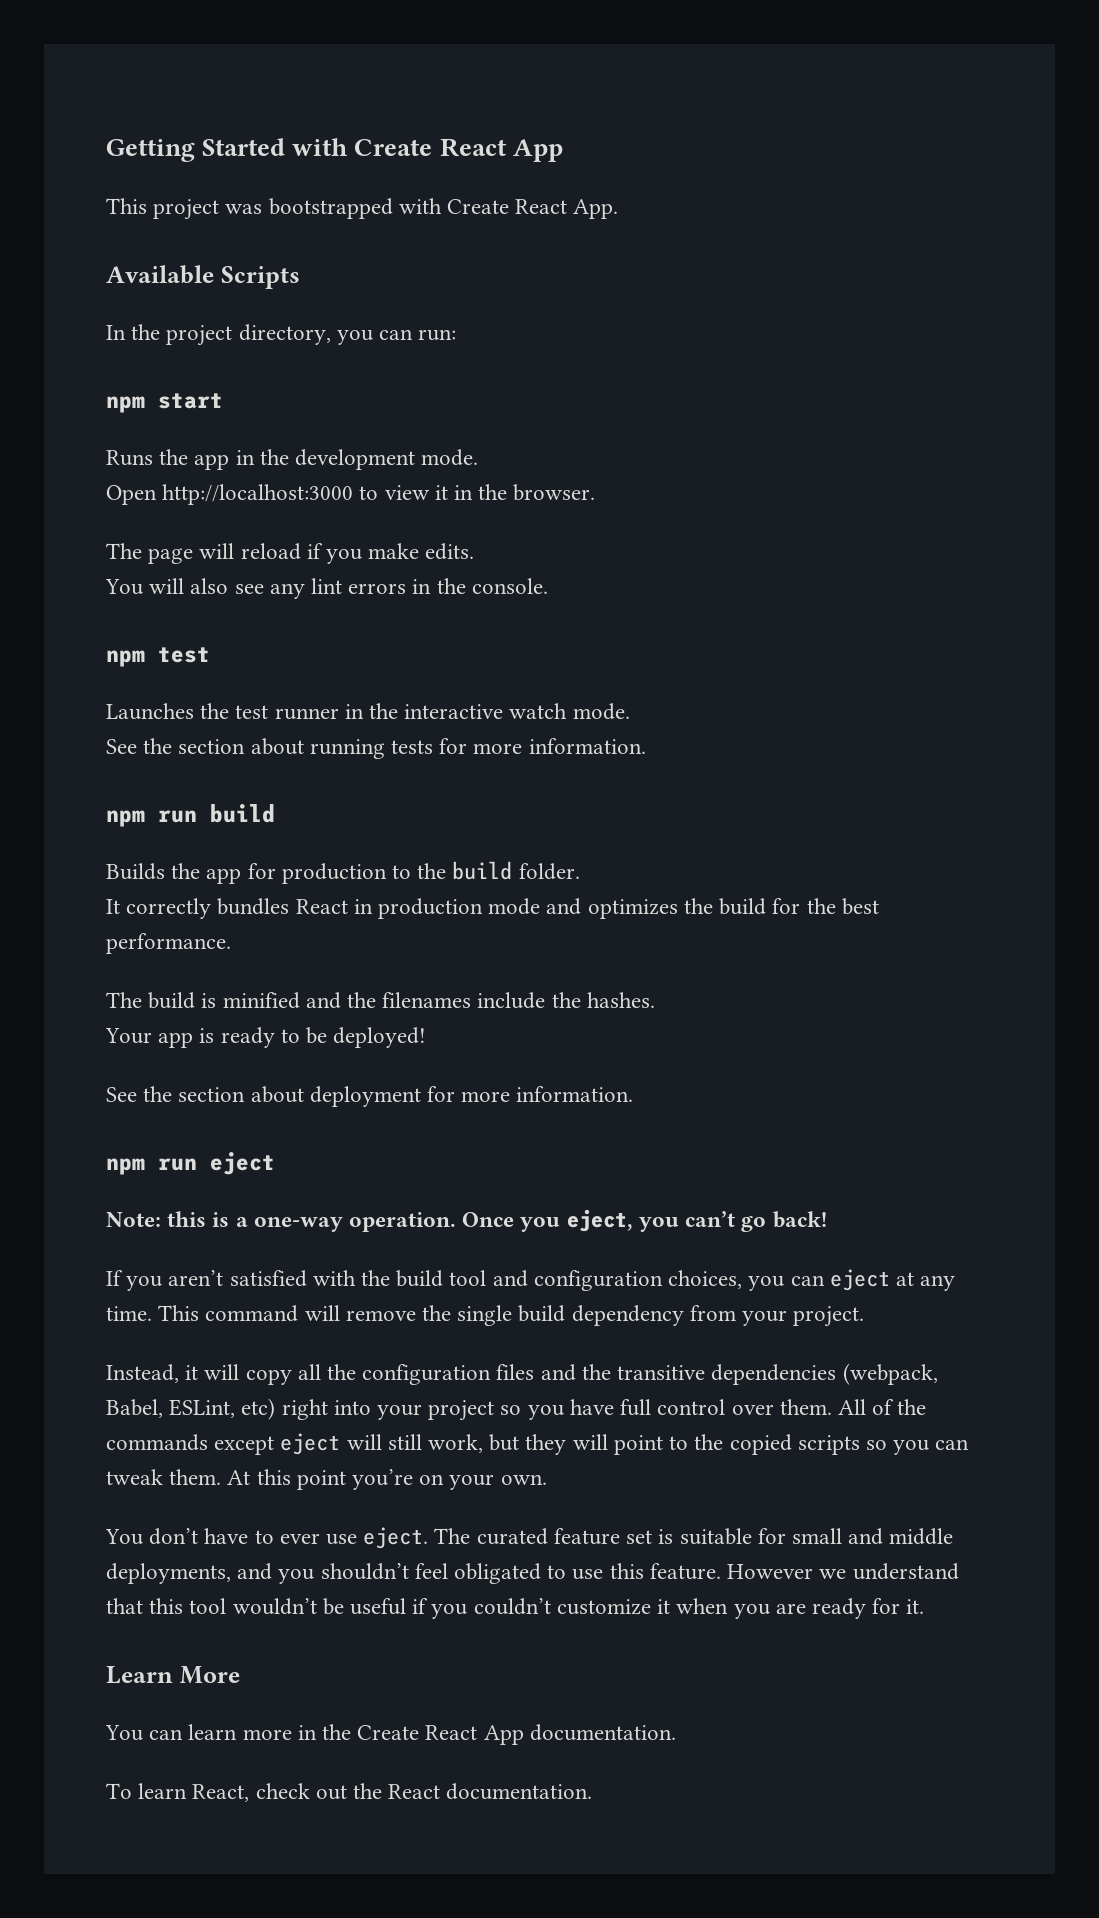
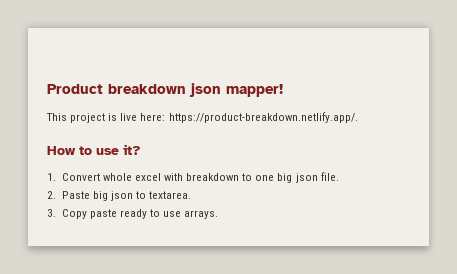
[106,138,563,162] [106,198,619,220] [106,265,300,289] [106,324,457,346] [106,393,223,413] [106,449,479,470] [106,484,596,505] [106,543,475,564] [105,578,548,599] [106,647,210,667] [106,703,630,720] [106,738,646,759] [106,804,275,827] [106,861,580,884] [106,898,879,919] [106,933,231,954] [106,992,655,1009] [105,1027,427,1048] [106,1086,634,1107] [106,1152,275,1175] [106,1209,827,1232] [106,1269,956,1291] [106,1305,865,1327] [106,1363,938,1385] [106,1398,927,1421] [106,1433,970,1455] [106,1469,547,1490] [105,1527,954,1549] [106,1563,959,1584] [106,1598,925,1619] [106,1666,240,1684] [105,1724,676,1745] [106,1783,593,1802] Getting Started with Create React App // This project was bootstrapped with Create React App. // Available Scripts // In the project directory, you can run: // npm start // Runs the app in the development mode. // Open http://localhost:3000 to view it in the browser. // The page will reload if you make edits. // You will also see any lint errors in the console. // npm test // Launches the test runner in the interactive watch mode. // See the section about running tests for more information. // npm run build // Builds the app for production to the build folder. // It correctly bundles React in production mode and optimizes the build for the best performance. // The build is minified and the filenames include the hashes. // Your app is ready to be deployed! // See the section about deployment for more information. // npm run eject // Note: this is a one-way operation. Once you eject, you can’t go back! // If you aren’t satisfied with the build tool and configuration choices, you can eject at any time. This command will remove the single build dependency from your project. // Instead, it will copy all the configuration files and the transitive dependencies (webpack, Babel, ESLint, etc) right into your project so you have full control over them. All of the commands except eject will still work, but they will point to the copied scripts so you can tweak them. At this point you’re on your own. // You don’t have to ever use eject. The curated feature set is suitable for small and middle deployments, and you shouldn’t feel obligated to use this feature. However we understand that this tool wouldn’t be useful if you couldn’t customize it when you are ready for it. // Learn More // You can learn more in the Create React App documentation. // To learn React, check out the React documentation. -> [47,83,283,97] [46,112,358,123] [47,144,141,155] [47,172,339,183] [47,191,192,201] [47,209,219,219] Product breakdown json mapper! // This project is live here: https://product-breakdown.netlify.app/. // How to use it? // 1. Convert whole excel with breakdown to one big json file. // 2. Paste big json to textarea. // 3. Copy paste ready to use arrays.

